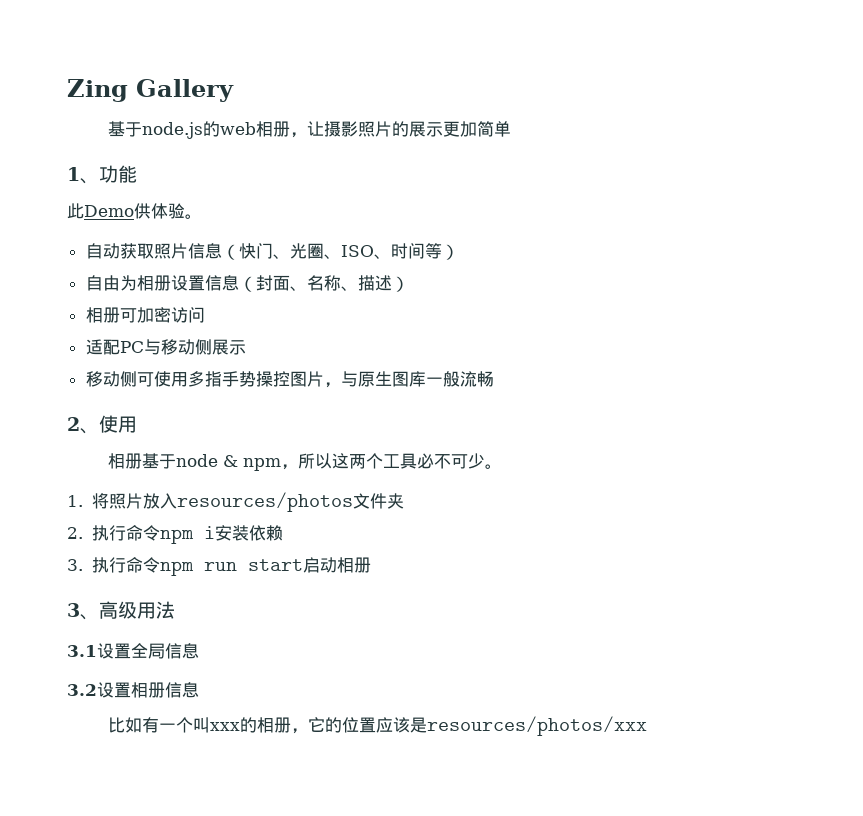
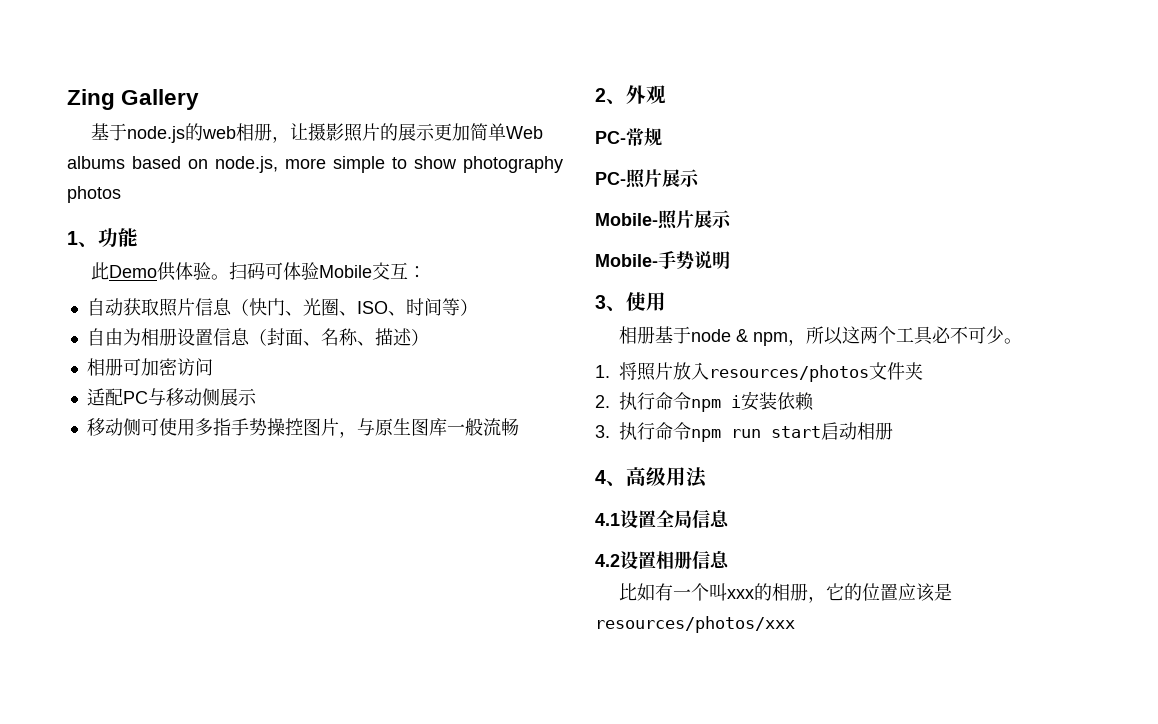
(511, 129) none -> [506,126,544,139] [67,156,563,173] [67,186,121,203] Web albums based on node.js, more simple to show photography photos
(202, 216) none -> [229,262,427,280] 扫码可体验Mobile交互：
(99, 431) none -> [626,85,666,104] [595,128,662,146] [595,169,700,189] [595,210,732,230] [595,251,730,269] [595,295,626,311] 外观 // PC-常规 // PC-照片展示 // Mobile-照片展示 // Mobile-手势说明 // 3、
[67,603,80,617] 3 -> [595,470,606,484] 4
[67,645,97,657] 3.1 -> [595,513,620,526] 4.1
[67,684,97,696] 3.2 -> [595,554,620,567] 4.2

